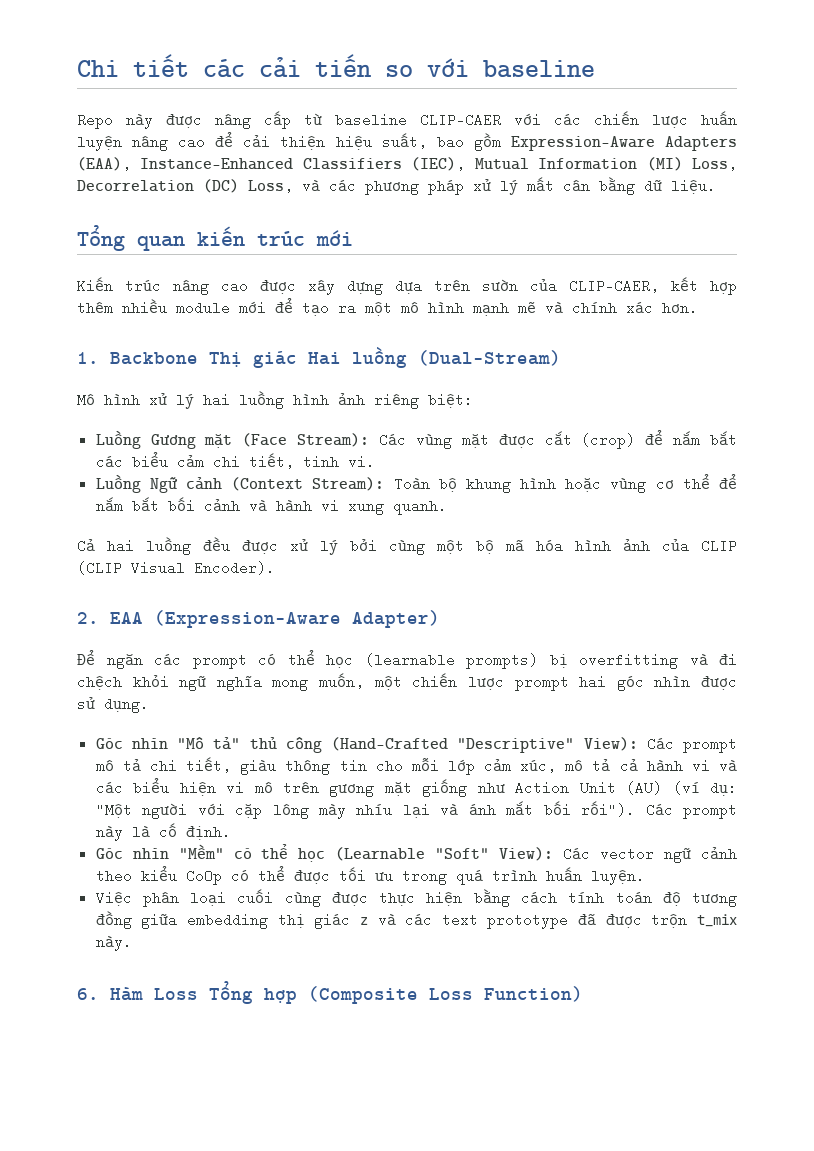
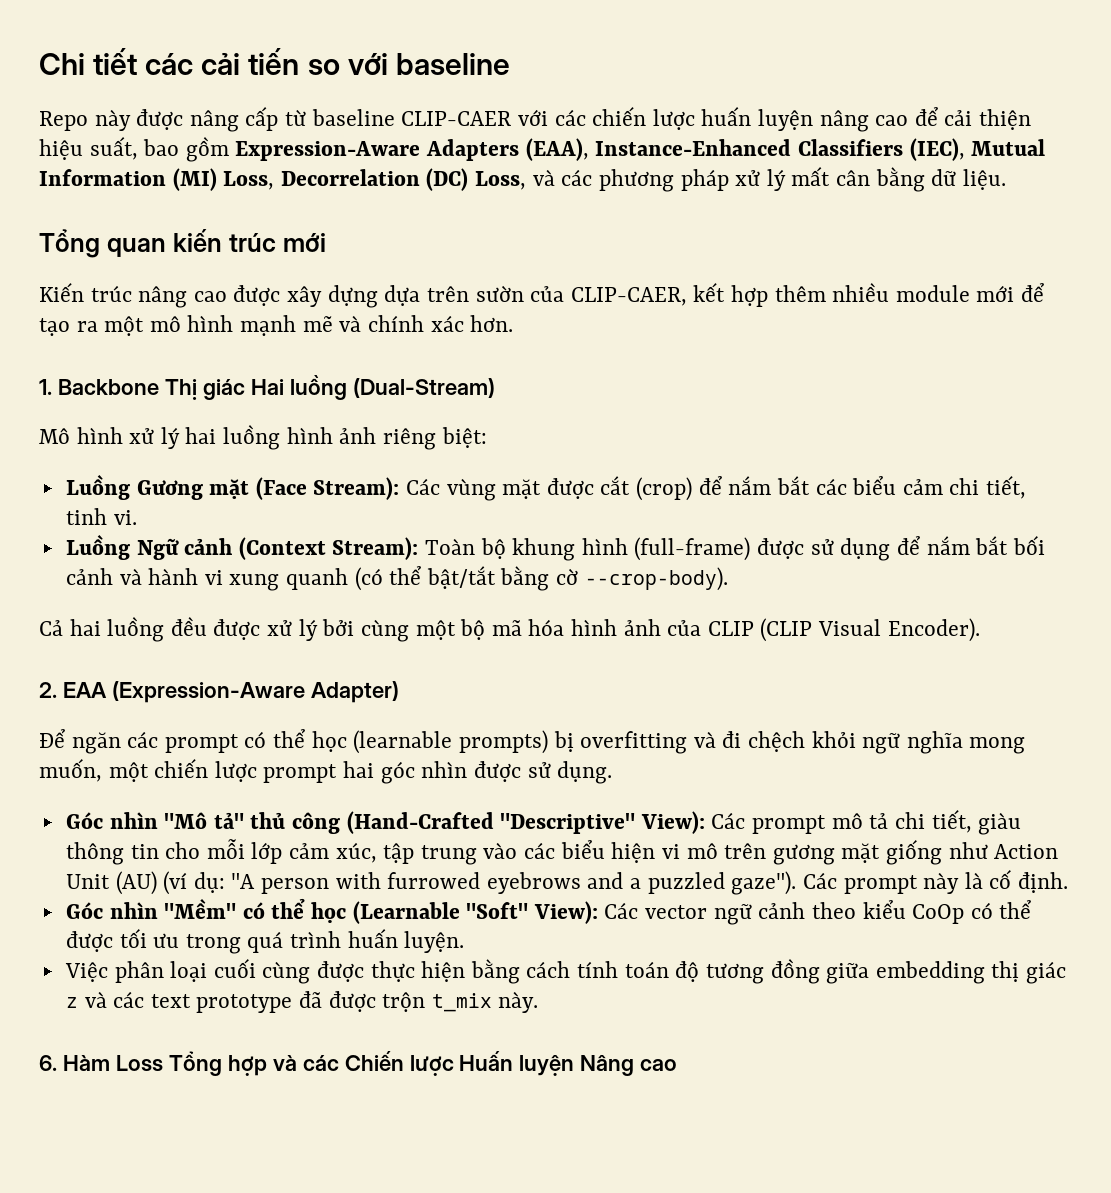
[565,474,710,493] hoặc vùng cơ thể -> [634,537,891,561] (full-frame) được sử dụng
[392,499,447,515] quanh. -> [286,566,728,591] quanh (có thể bật/tắt bằng cờ --crop-body).
[565,759,737,773] mô tả cả hành vi và -> [383,842,518,865] tập trung vào
[95,801,636,819] "Một người với cặp lông mày nhíu lại và ánh mắt bối rối"). -> [231,871,797,895] "A person with furrowed eyebrows and a puzzled gaze").
[308,986,583,1004] (Composite Loss Function) -> [272,1051,678,1076] và các Chiến lược Huấn luyện Nâng cao

